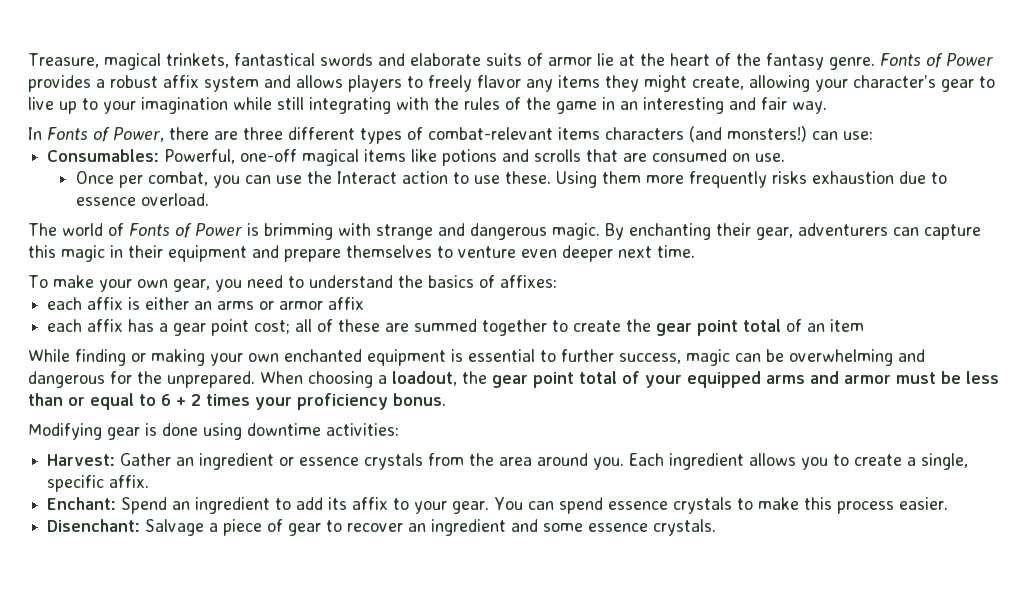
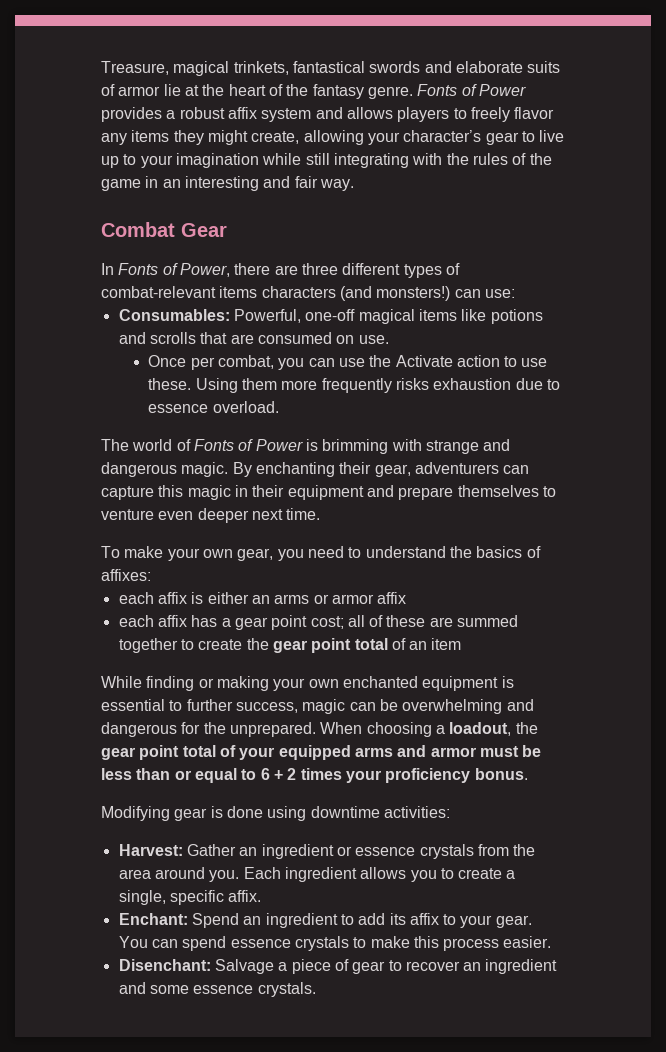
(827, 107) none -> [101,222,227,237] // Combat Gear
[336,171,397,184] Interact -> [395,355,453,367] Activate

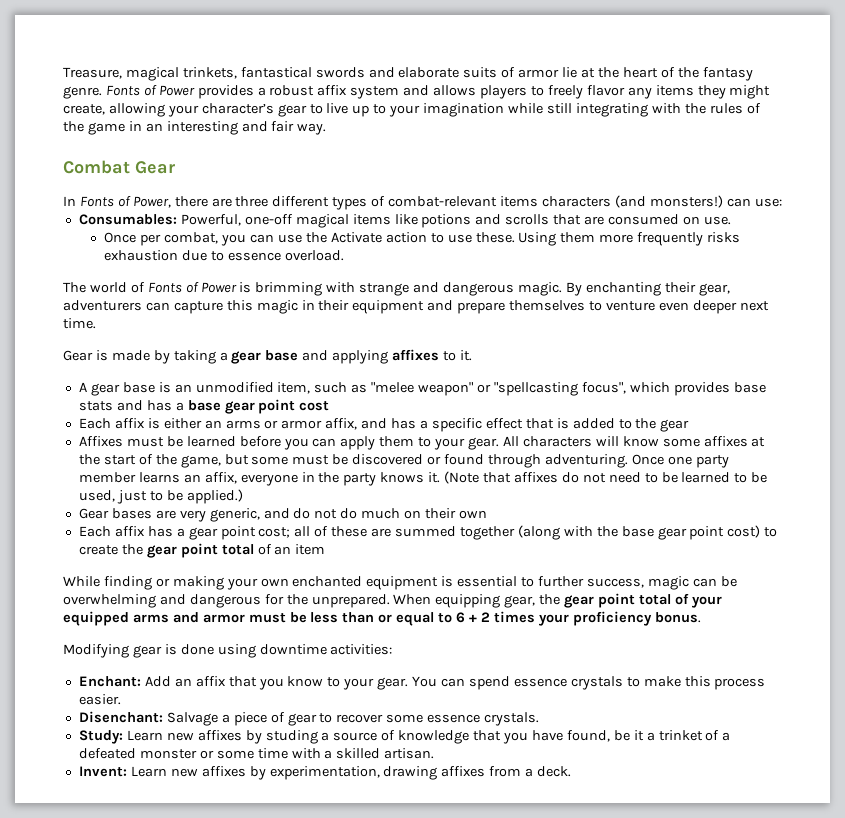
[101,546,541,561] [101,569,151,581] [118,592,154,604] To make your own gear, you need to understand the basics of affixes: // each -> [63,349,472,364] [78,382,766,396] [78,399,330,414] [78,418,111,429] Gear is made by taking a gear base and applying affixes to it. // A gear base is an unmodified item, such as "melee weapon" or "spellcasting focus", which provides base stats and has a base gear point cost // Each
[377,592,407,604] [118,615,154,627] affix // each -> [325,418,690,432] [78,436,766,450] [78,454,729,468] [78,471,768,486] [78,489,243,504] [78,508,487,522] [78,526,111,537] affix, and has a specific effect that is added to the gear // Affixes must be learned before you can apply them to your gear. All characters will know some affixes at the start of the game, but some must be discovered or found through adventuring. Once one party member learns an affix, everyone in the party knows it. (Note that affixes do not need to be learned to be used, just to be applied.) // Gear bases are very generic, and do not do much on their own // Each
(178, 645) none -> [517,525,761,540] (along with the base gear point cost)
[366,722,512,737] choosing a loadout, -> [435,594,536,608] equipping gear,
[118,844,536,859] [118,867,516,882] [118,890,262,905] [118,913,439,928] Harvest: Gather an ingredient or essence crystals from the area around you. Each ingredient allows you to create a single, specific affix. // Enchant: Spend an ingredient to add its affix -> [78,676,324,690] Enchant: Add an affix that you know
[463,959,558,974] [118,982,146,994] an ingredient and -> (384, 718) none
(316, 989) none -> [78,730,731,744] [78,748,435,759] [78,766,572,780] // Study: Learn new affixes by studing a source of knowledge that you have found, be it a trinket of a defeated monster or some time with a skilled artisan. // Invent: Learn new affixes by experimentation, drawing affixes from a deck.

